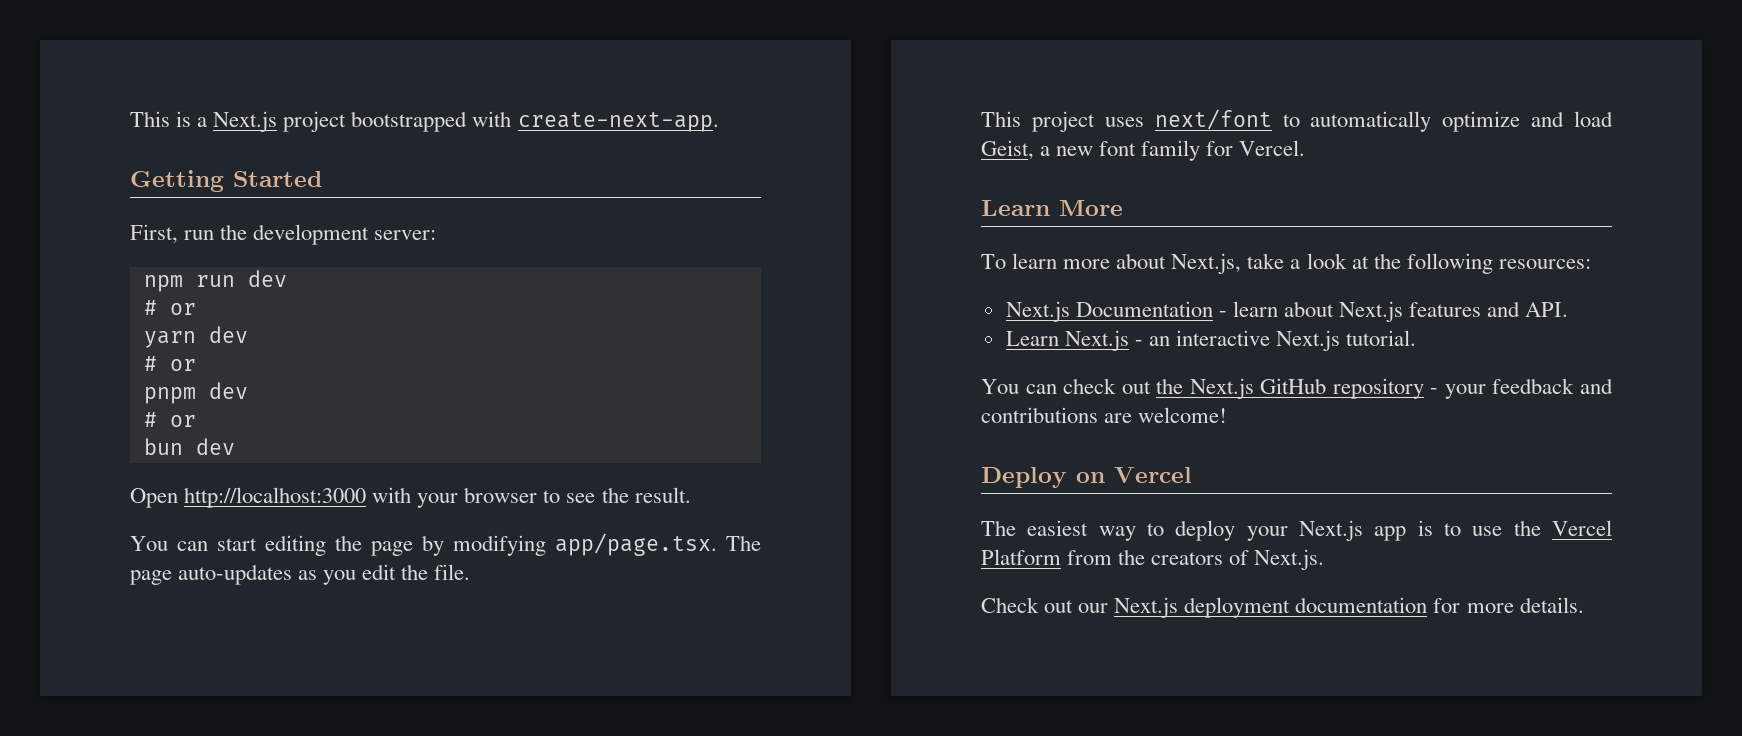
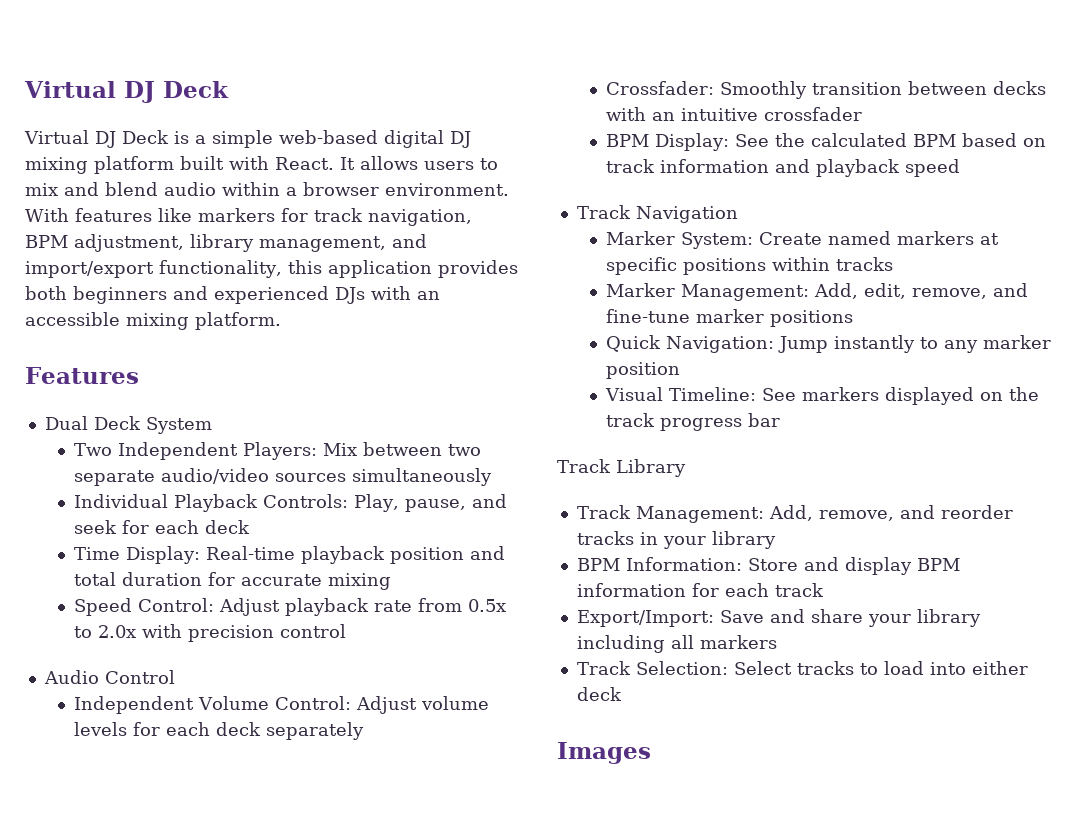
[130,111,719,132] [130,170,322,192] [130,224,437,245] [143,270,287,292] [143,300,196,315] [143,326,248,348] [143,356,196,371] [143,382,248,404] [143,412,196,427] [143,438,235,455] [130,487,691,508] [130,533,761,556] [130,564,471,585] [981,109,1613,132] [981,140,1306,161] [981,200,1123,216] [981,253,1591,274] [1005,301,1569,322] [1005,330,1417,351] [981,378,1613,399] [981,407,1228,423] [981,467,1192,488] [981,520,1612,541] [981,549,1325,570] [981,597,1584,618] This is a Next.js project bootstrapped with create-next-app. // Getting Started // First, run the development server: // npm run dev // # or // yarn dev // # or // pnpm dev // # or // bun dev // Open http://localhost:3000 with your browser to see the result. // You can start editing the page by modifying app/page.tsx. The page auto-updates as you edit the file. // This project uses next/font to automatically optimize and load Geist, a new font family for Vercel. // Learn More // To learn more about Next.js, take a look at the following resources: // Next.js Documentation - learn about Next.js features and API. // Learn Next.js - an interactive Next.js tutorial. // You can check out the Next.js GitHub repository - your feedback and contributions are welcome! // Deploy on Vercel // The easiest way to deploy your Next.js app is to use the Vercel Platform from the creators of Next.js. // Check out our Next.js deployment documentation for more details. -> [24,81,229,103] [24,130,471,148] [25,156,498,174] [25,182,509,196] [25,208,472,226] [25,234,427,252] [25,260,518,278] [25,286,440,304] [25,312,281,330] [25,367,139,384] [44,416,212,434] [74,442,482,460] [74,468,493,486] [74,494,508,512] [74,520,251,534] [74,546,506,564] [74,572,392,590] [74,598,507,616] [74,624,347,642] [43,670,175,684] [74,696,490,714] [74,722,365,740] [606,81,1047,99] [606,107,863,121] [606,133,1047,151] [606,159,961,177] [576,205,738,223] [606,231,1000,249] [606,257,894,275] [606,283,1029,301] [606,309,854,327] [606,335,1052,353] [606,362,681,379] [605,387,1040,405] [606,413,781,431] [557,459,686,477] [576,505,1013,523] [576,531,776,549] [576,557,960,575] [576,583,824,597] [576,609,981,627] [576,635,777,653] [576,661,1028,675] [576,687,622,701] [557,742,651,764] Virtual DJ Deck // Virtual DJ Deck is a simple web-based digital DJ mixing platform built with React. It allows users to mix and blend audio within a browser environment. With features like markers for track navigation, BPM adjustment, library management, and import/export functionality, this application provides both beginners and experienced DJs with an accessible mixing platform. // Features // Dual Deck System // Two Independent Players: Mix between two separate audio/video sources simultaneously // Individual Playback Controls: Play, pause, and seek for each deck // Time Display: Real-time playback position and total duration for accurate mixing // Speed Control: Adjust playback rate from 0.5x to 2.0x with precision control // Audio Control // Independent Volume Control: Adjust volume levels for each deck separately // Crossfader: Smoothly transition between decks with an intuitive crossfader // BPM Display: See the calculated BPM based on track information and playback speed // Track Navigation // Marker System: Create named markers at specific positions within tracks // Marker Management: Add, edit, remove, and fine-tune marker positions // Quick Navigation: Jump instantly to any marker position // Visual Timeline: See markers displayed on the track progress bar // Track Library // Track Management: Add, remove, and reorder tracks in your library // BPM Information: Store and display BPM information for each track // Export/Import: Save and share your library including all markers // Track Selection: Select tracks to load into either deck // Images

